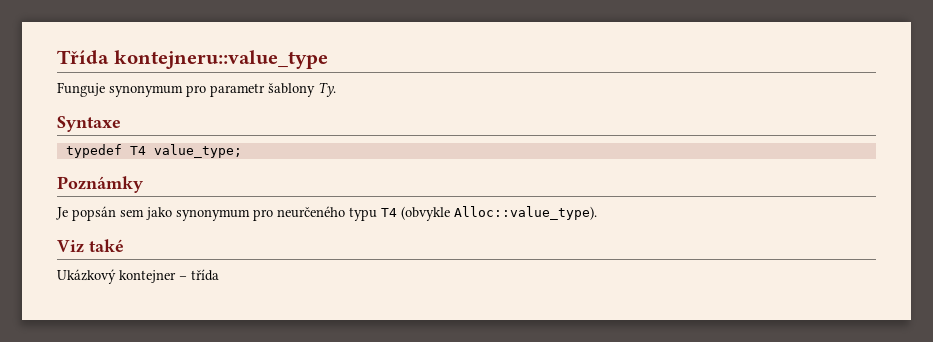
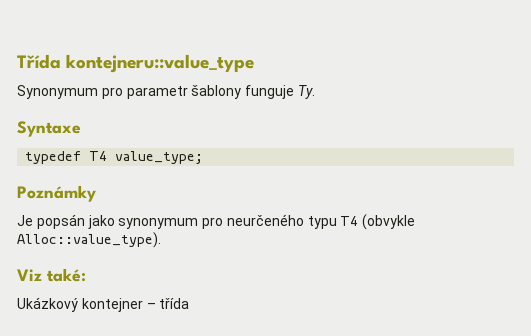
[57,82,183,97] Funguje synonymum -> [17,85,98,99] Synonymum
(315, 90) none -> [245,85,295,99] funguje
[120,209,144,217] sem -> (85, 221) none
[89,239,124,252] také -> [47,268,86,282] také:

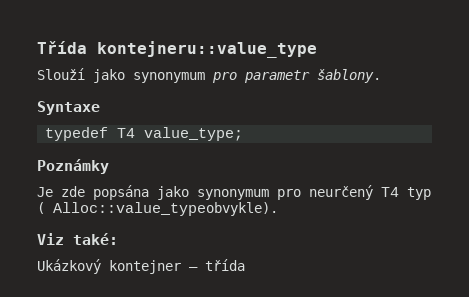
[17,85,315,99] Synonymum pro parametr šablony funguje Ty. -> [37,68,381,83] Slouží jako synonymum pro parametr šablony.
[36,214,416,230] [17,232,161,248] popsán jako synonymum pro neurčeného typu T4 (obvykle Alloc::value_type). -> [61,185,431,200] [37,202,278,216] zde popsána jako synonymum pro neurčený T4 typ ( Alloc::value_typeobvykle).

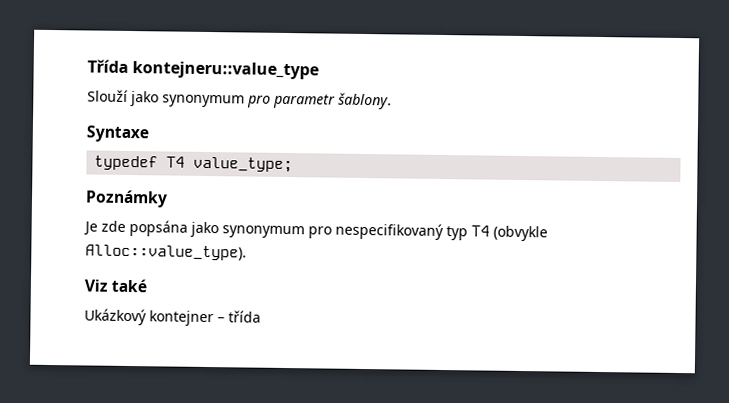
[309,185,431,200] [37,202,278,216] neurčený T4 typ ( Alloc::value_typeobvykle). -> [335,222,548,242] [85,244,247,261] nespecifikovaný typ T4 (obvykle Alloc::value_type).
[73,233,118,245] také: -> [111,278,148,293] také

